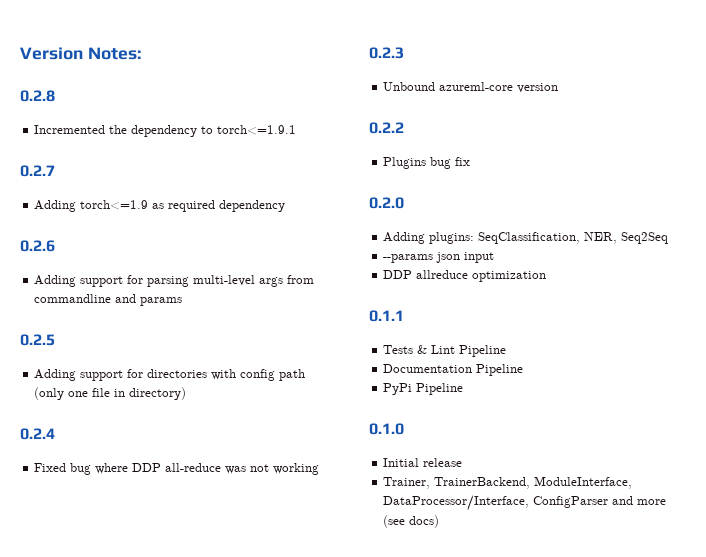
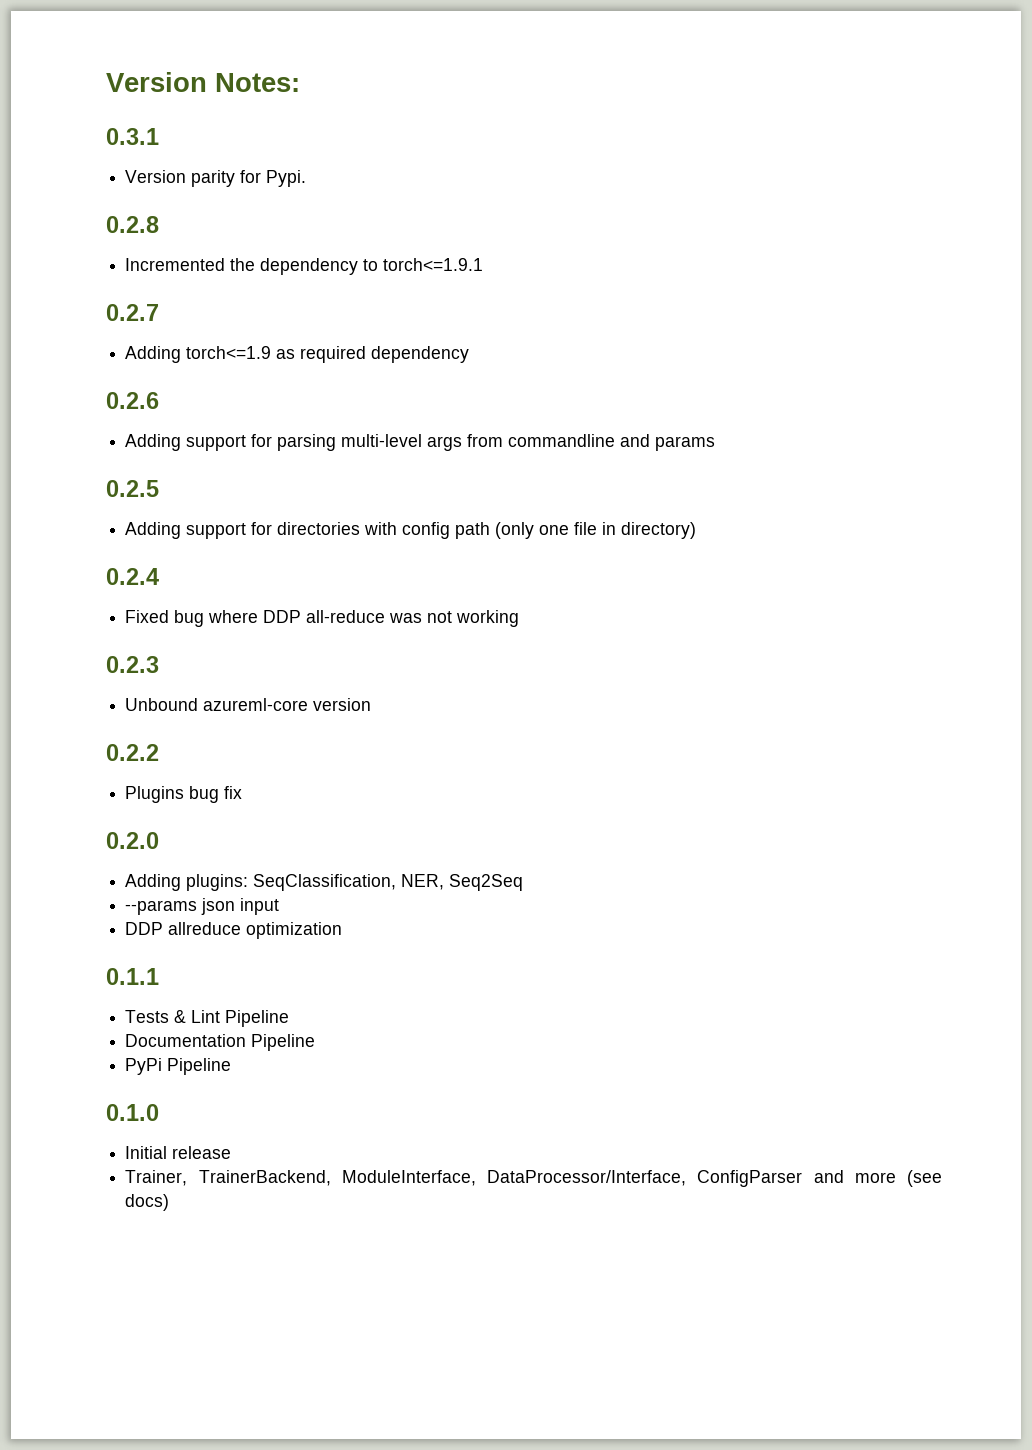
(141, 53) none -> [106,128,159,145] [125,170,307,187] // 0.3.1 // Version parity for Pypi.

